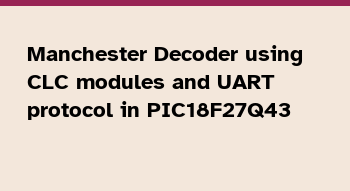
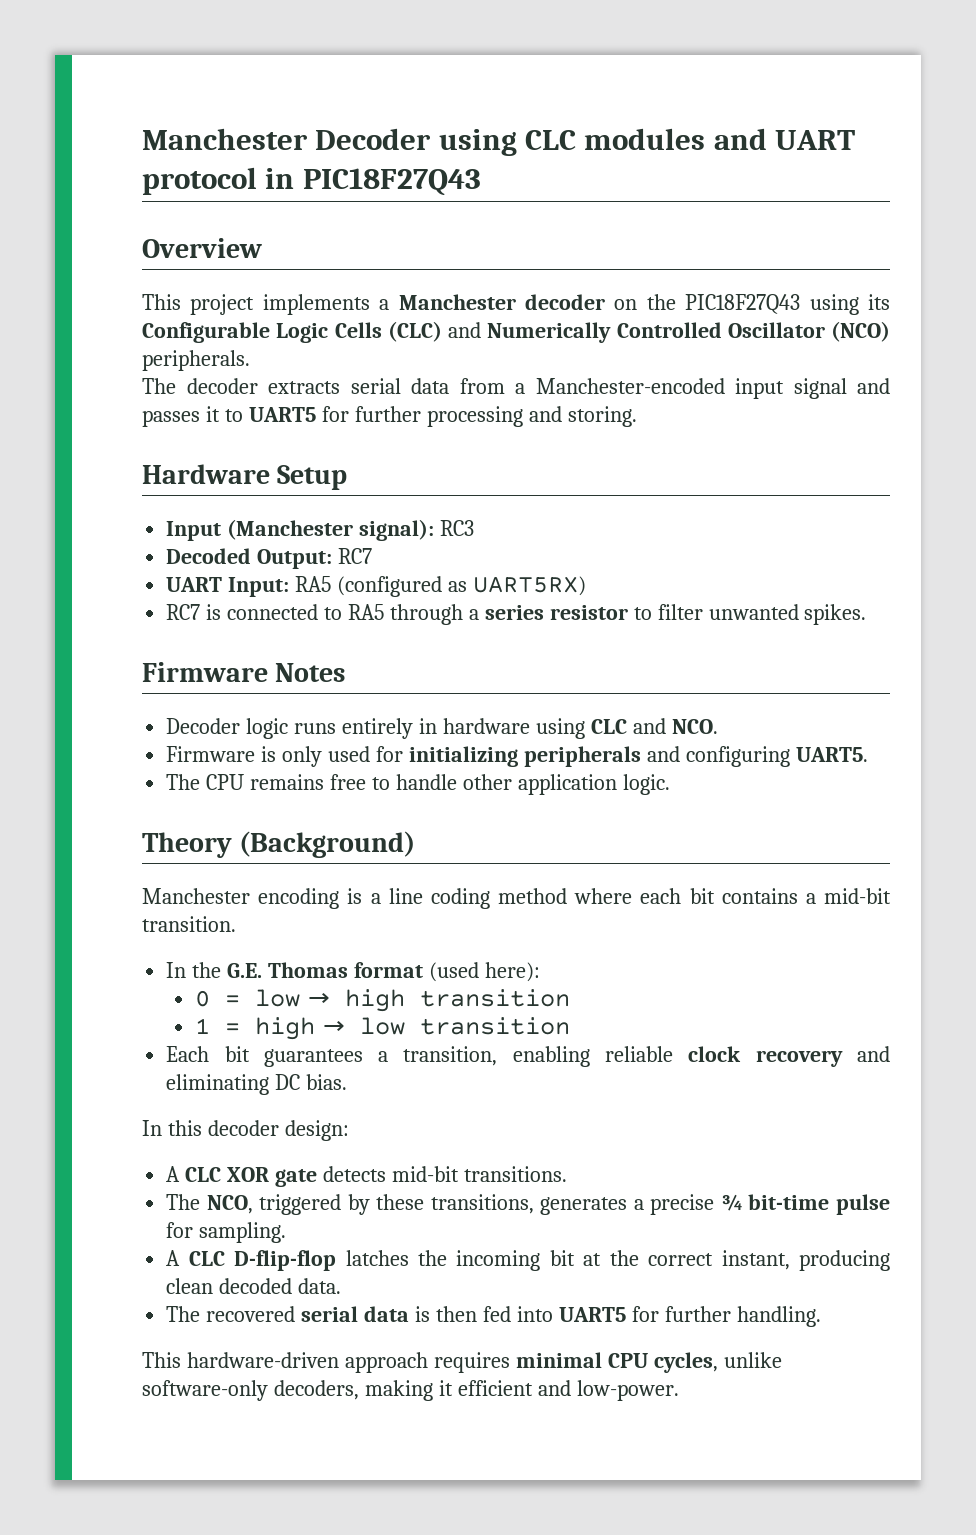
(291, 111) none -> [142,238,262,258] [142,294,890,315] [142,321,890,343] [142,350,250,371] [142,378,890,399] [142,406,637,427] [142,464,348,490] [166,519,475,541] [166,548,373,569] [166,576,586,597] [166,604,867,625] [142,662,346,682] [166,718,718,739] [166,746,868,767] [166,774,670,795] [142,831,416,858] [142,888,891,909] [142,916,236,932] [166,962,540,982] [194,989,570,1012] [194,1017,570,1040] [166,1046,890,1067] [166,1074,348,1095] [142,1120,349,1141] [166,1166,567,1187] [166,1194,890,1215] [166,1222,287,1243] [166,1250,890,1271] [166,1278,342,1294] [166,1306,821,1327] [142,1352,782,1373] [142,1380,679,1401] // Overview // This project implements a Manchester decoder on the PIC18F27Q43 using its Configurable Logic Cells (CLC) and Numerically Controlled Oscillator (NCO) peripherals. // The decoder extracts serial data from a Manchester-encoded input signal and passes it to UART5 for further processing and storing. // Hardware Setup // Input (Manchester signal): RC3 // Decoded Output: RC7 // UART Input: RA5 (configured as UART5RX) // RC7 is connected to RA5 through a series resistor to filter unwanted spikes. // Firmware Notes // Decoder logic runs entirely in hardware using CLC and NCO. // Firmware is only used for initializing peripherals and configuring UART5. // The CPU remains free to handle other application logic. // Theory (Background) // Manchester encoding is a line coding method where each bit contains a mid-bit transition. // In the G.E. Thomas format (used here): // 0 = low → high transition // 1 = high → low transition // Each bit guarantees a transition, enabling reliable clock recovery and eliminating DC bias. // In this decoder design: // A CLC XOR gate detects mid-bit transitions. // The NCO, triggered by these transitions, generates a precise ¾ bit-time pulse for sampling. // A CLC D-flip-flop latches the incoming bit at the correct instant, producing clean decoded data. // The recovered serial data is then fed into UART5 for further handling. // This hardware-driven approach requires minimal CPU cycles, unlike software-only decoders, making it efficient and low-power.

